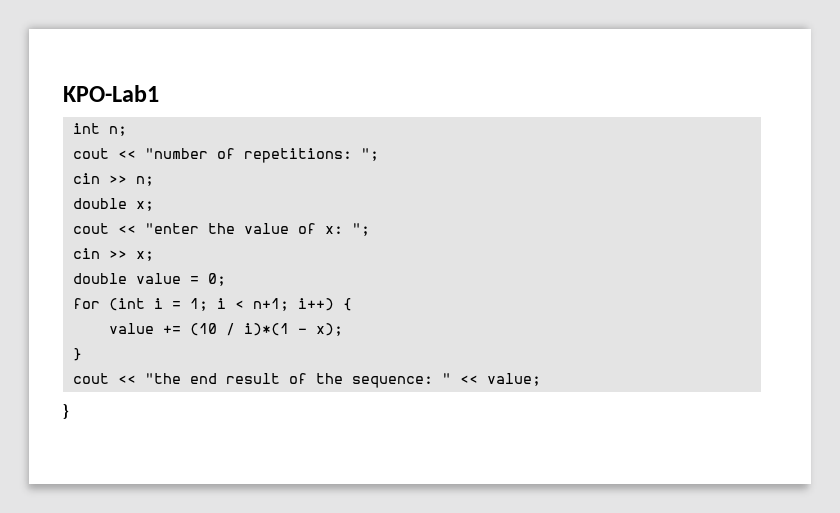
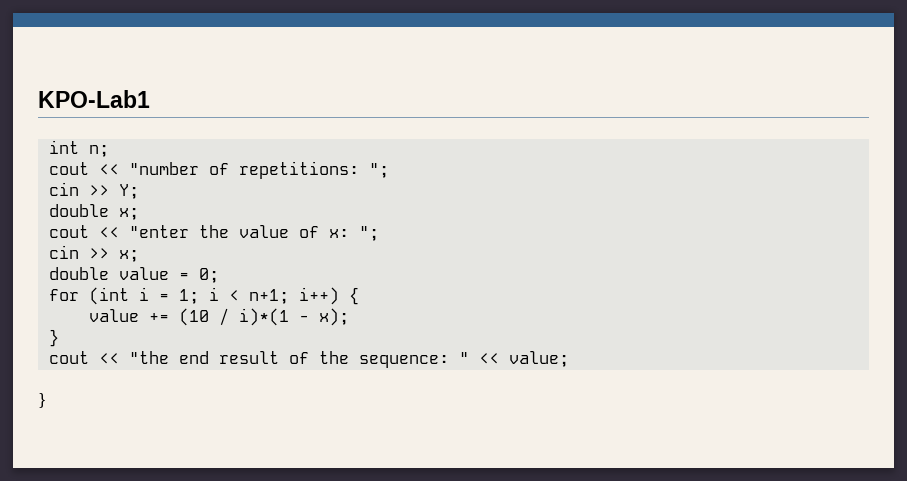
[135,176,154,186] n; -> [118,184,139,199] Y;

